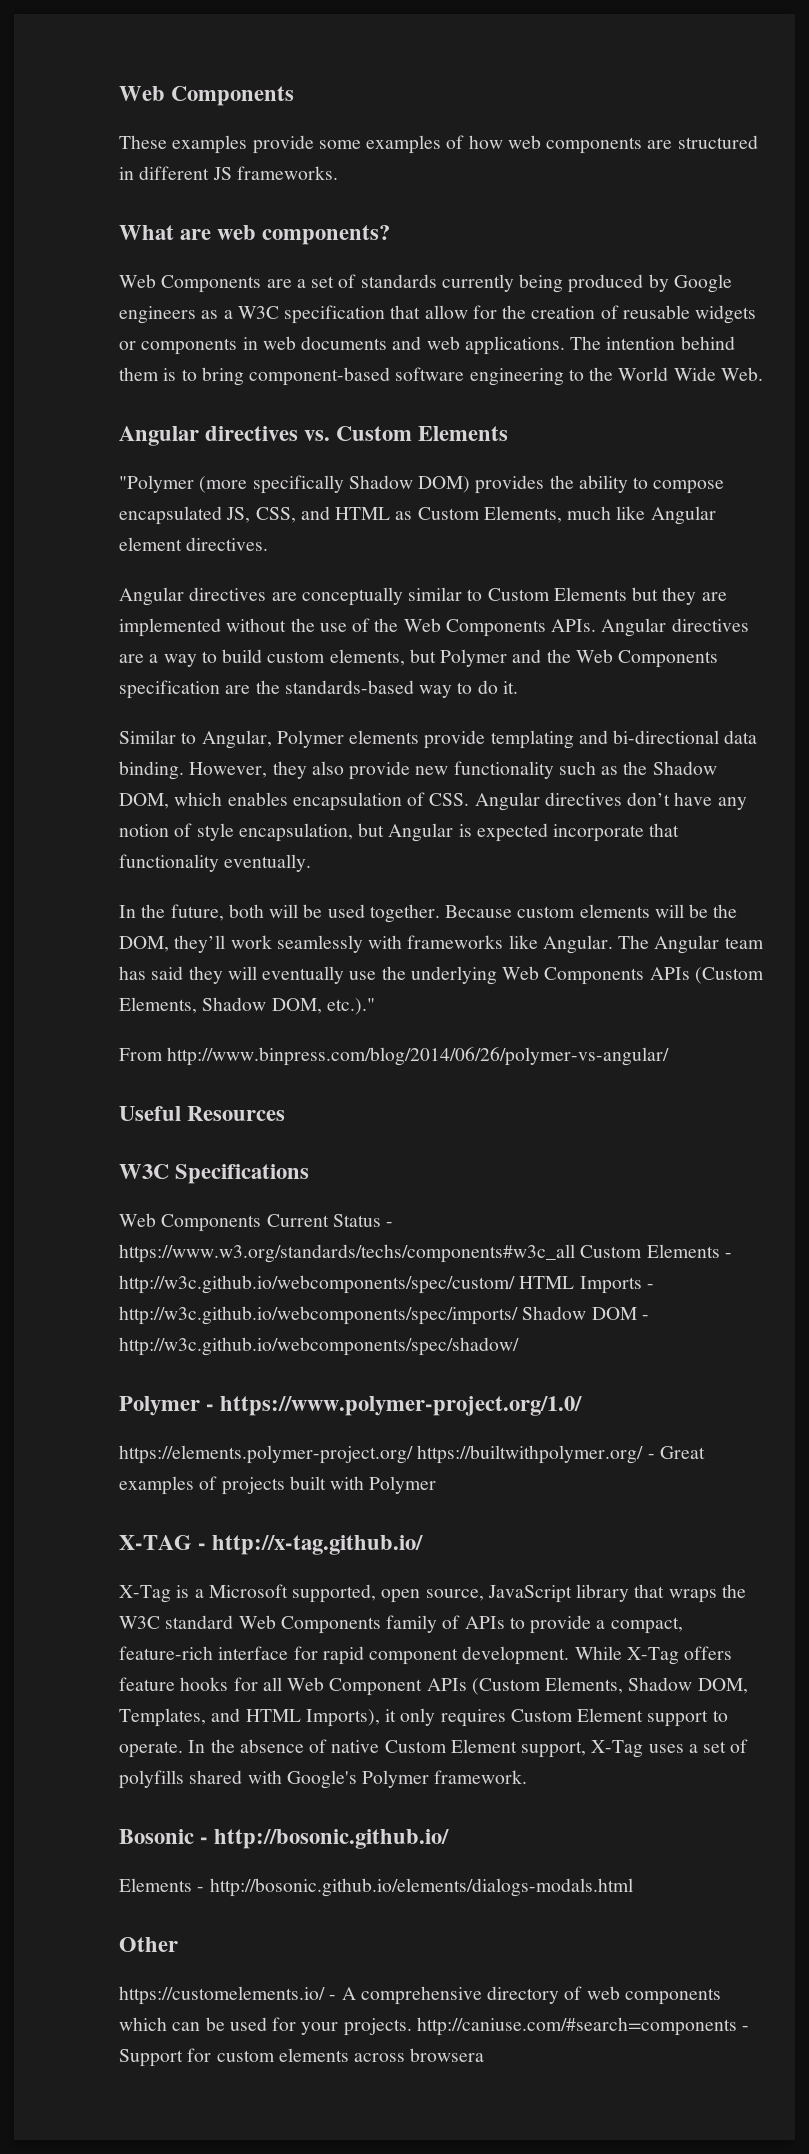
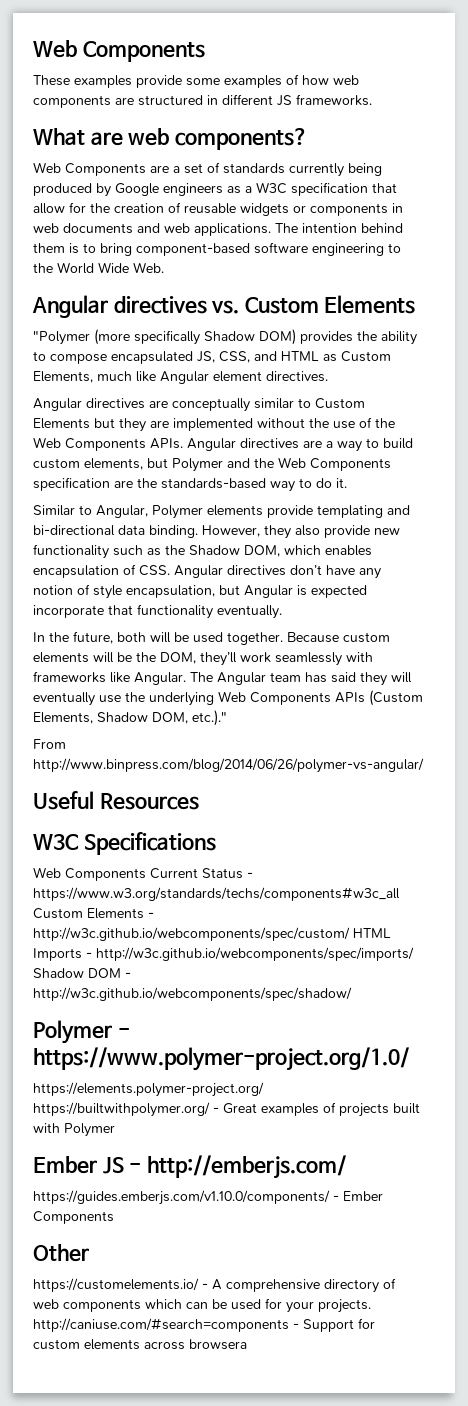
[119,1535,424,1555] [119,1584,746,1603] [119,1615,683,1634] [119,1646,733,1665] [119,1677,748,1696] [119,1708,728,1727] [119,1739,749,1758] [119,1770,528,1789] [119,1829,450,1849] [119,1878,633,1897] X-TAG - http://x-tag.github.io/ // X-Tag is a Microsoft supported, open source, JavaScript library that wraps the W3C standard Web Components family of APIs to provide a compact, feature-rich interface for rapid component development. While X-Tag offers feature hooks for all Web Component APIs (Custom Elements, Shadow DOM, Templates, and HTML Imports), it only requires Custom Element support to operate. In the absence of native Custom Element support, X-Tag uses a set of polyfills shared with Google's Polymer framework. // Bosonic - http://bosonic.github.io/ // Elements - http://bosonic.github.io/elements/dialogs-modals.html -> [33,1155,346,1179] [33,1190,383,1205] [33,1211,114,1224] Ember JS - http://emberjs.com/ // https://guides.emberjs.com/v1.10.0/components/ - Ember Components

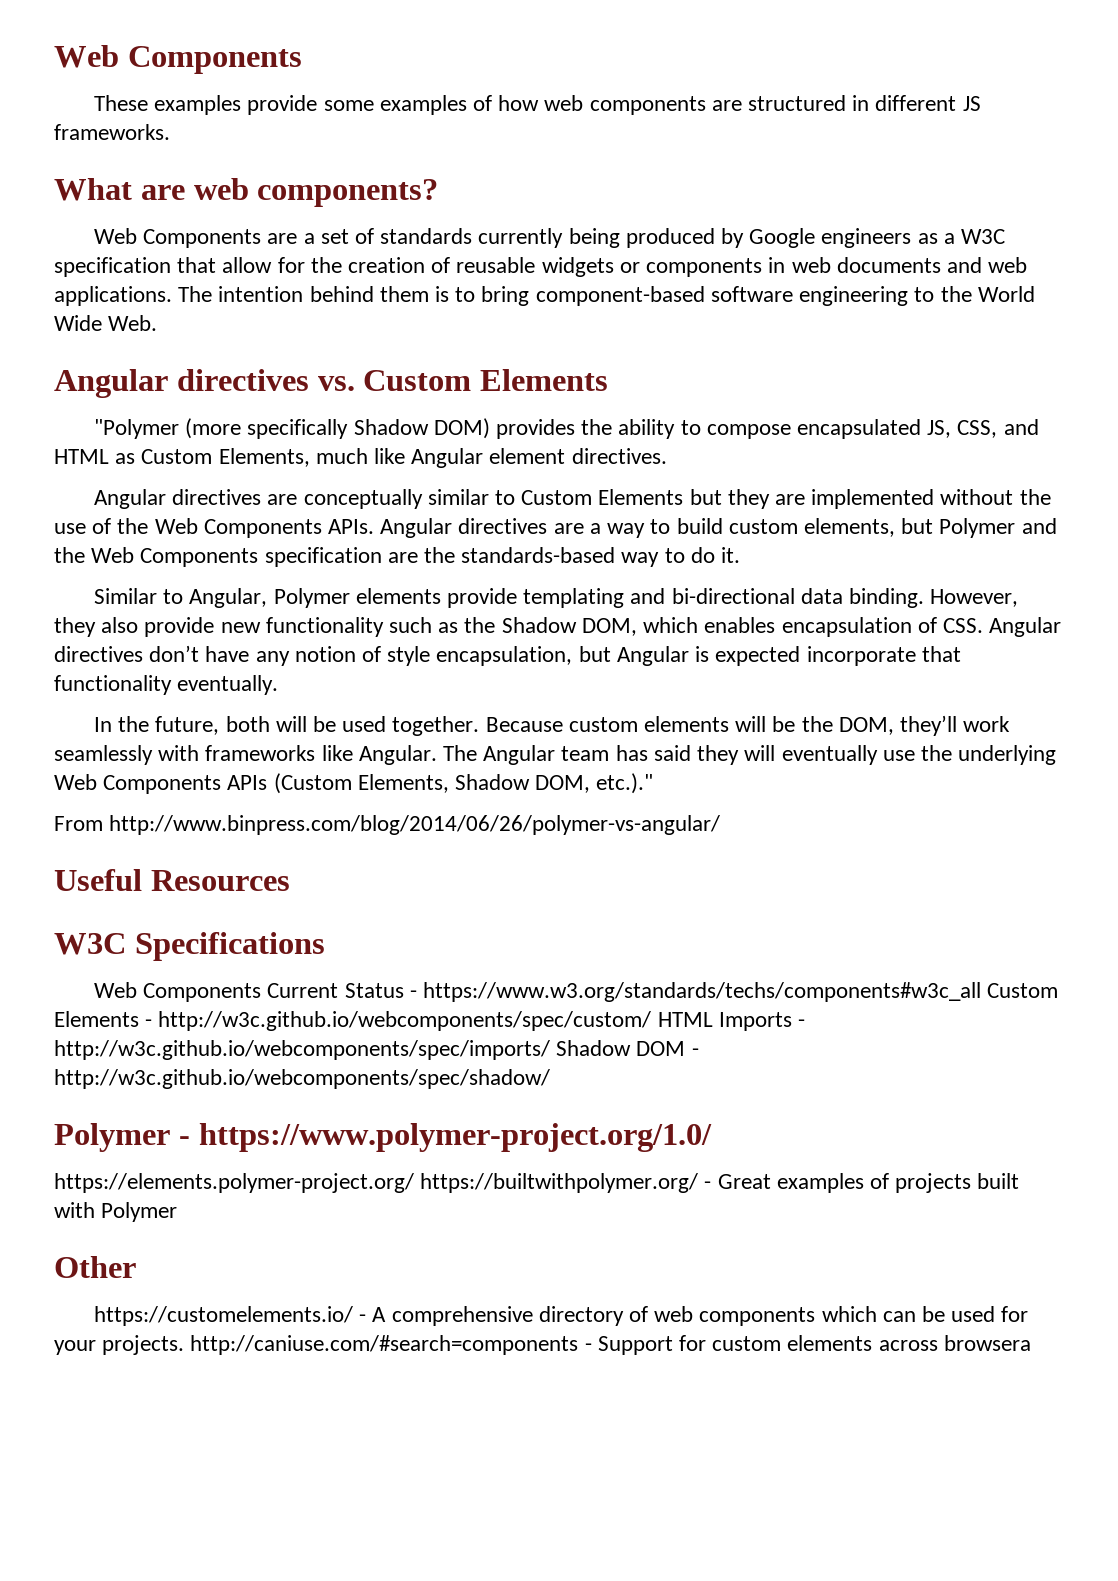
[33,1155,346,1179] [33,1190,383,1205] [33,1211,114,1224] // Ember JS - http://emberjs.com/ // https://guides.emberjs.com/v1.10.0/components/ - Ember Components -> (178, 1212) none

